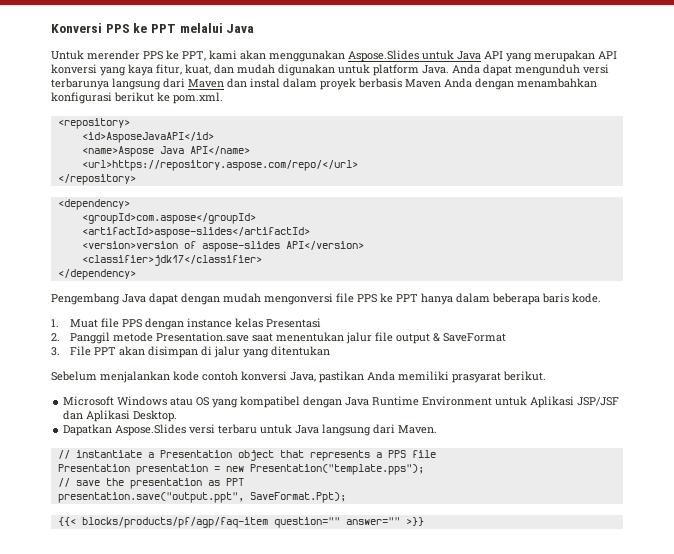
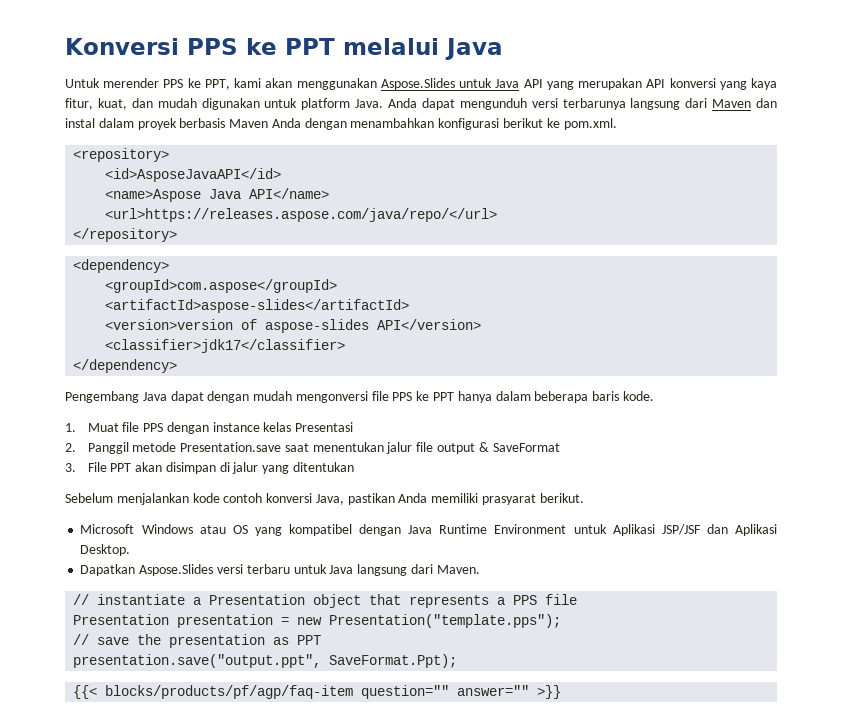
[81,160,358,171] <url>https://repository.aspose.com/repo/</url> -> [105,208,498,222] <url>https://releases.aspose.com/java/repo/</url>

